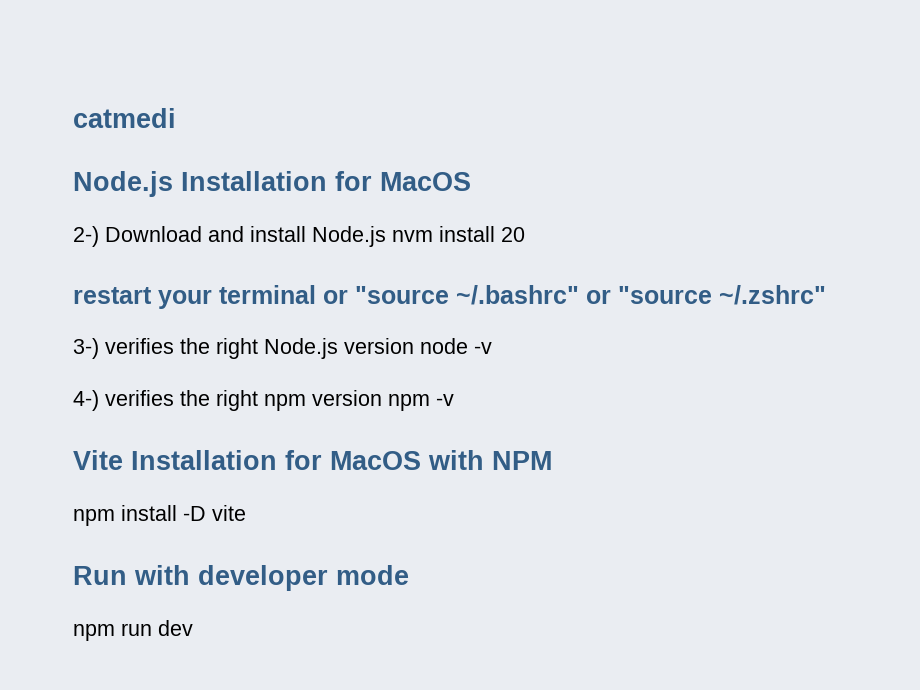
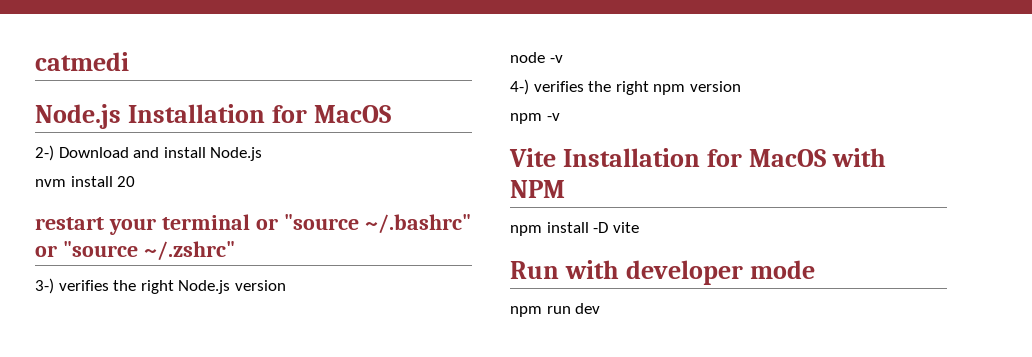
(386, 236) none -> (263, 154) //
(414, 346) none -> (286, 285) //
(382, 398) none -> (741, 86) //

